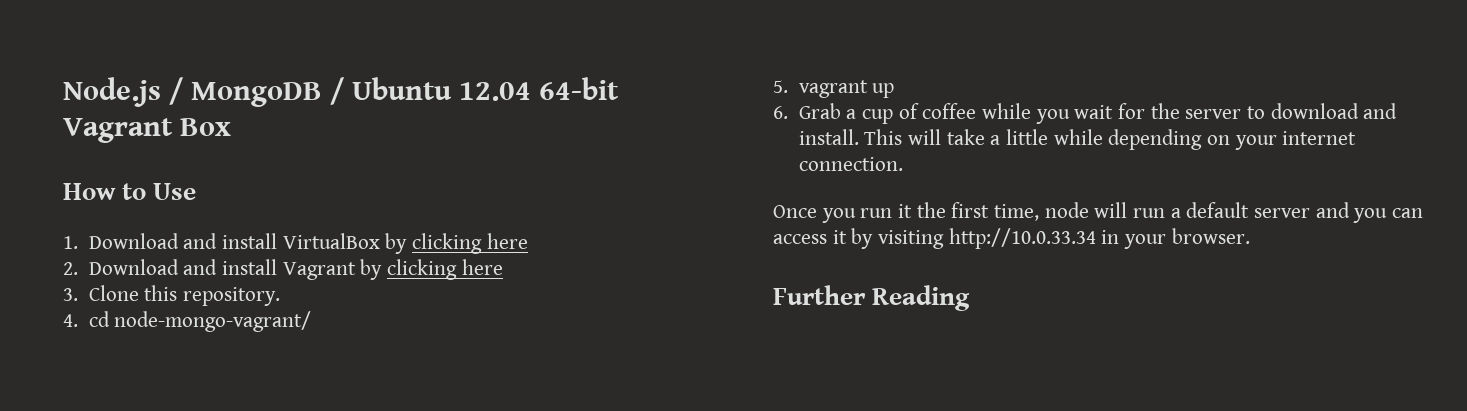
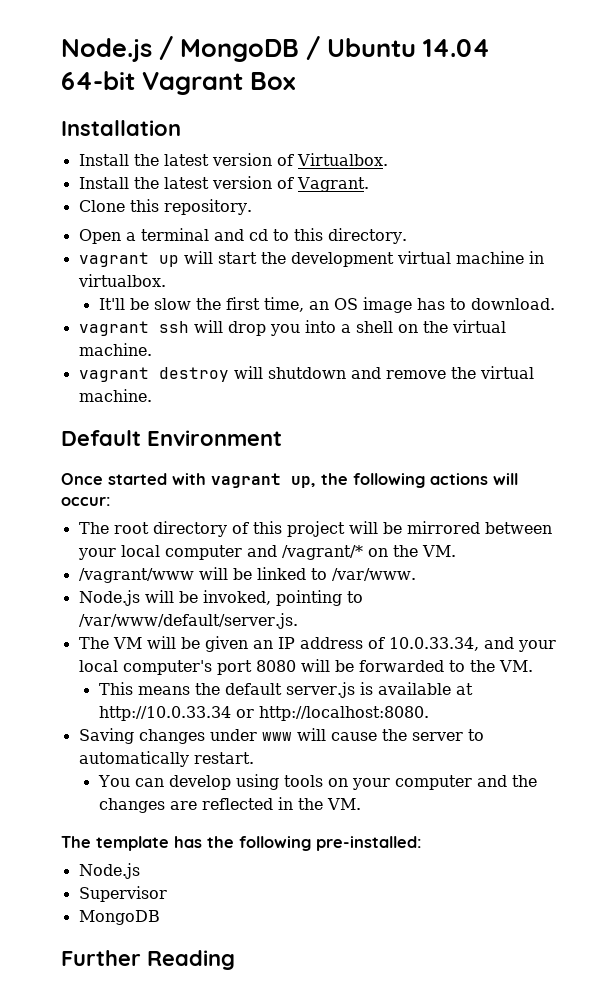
[459,82,531,101] 12.04 -> [423,39,490,57] 14.04
[63,183,197,200] [63,233,528,254] [63,259,503,280] [63,285,280,306] [63,311,312,332] [773,80,895,98] [773,103,1398,124] [798,129,1357,150] [798,157,903,171] [773,202,1424,223] [773,228,1250,249] How to Use // 1. Download and install VirtualBox by clicking here // 2. Download and install Vagrant by clicking here // 3. Clone this repository. // 4. cd node-mongo-vagrant/ // 5. vagrant up // 6. Grab a cup of coffee while you wait for the server to download and install. This will take a little while depending on your internet connection. // Once you run it the first time, node will run a default server and you can access it by visiting http://10.0.33.34 in your browser. -> [61,120,181,136] [78,153,388,166] [78,176,369,192] [78,199,252,215] [78,228,407,244] [78,251,544,267] [77,274,166,287] [98,297,555,313] [78,320,506,336] [78,343,152,356] [78,366,534,382] [78,389,152,402] [61,430,282,446] [61,473,518,488] [61,497,111,506] [78,521,552,537] [77,545,456,560] [78,567,416,583] [78,590,363,606] [78,613,298,629] [78,636,556,652] [78,659,533,675] [98,682,473,698] [98,706,429,721] [78,728,484,744] [78,751,254,767] [97,774,537,790] [98,797,361,813] [61,836,422,851] [78,863,140,879] [78,886,167,902] [78,910,160,925] Installation // Install the latest version of Virtualbox. // Install the latest version of Vagrant. // Clone this repository. // Open a terminal and cd to this directory. // vagrant up will start the development virtual machine in virtualbox. // It'll be slow the first time, an OS image has to download. // vagrant ssh will drop you into a shell on the virtual machine. // vagrant destroy will shutdown and remove the virtual machine. // Default Environment // Once started with vagrant up, the following actions will occur: // The root directory of this project will be mirrored between your local computer and /vagrant/* on the VM. // /vagrant/www will be linked to /var/www. // Node.js will be invoked, pointing to /var/www/default/server.js. // The VM will be given an IP address of 10.0.33.34, and your local computer's port 8080 will be forwarded to the VM. // This means the default server.js is available at http://10.0.33.34 or http://localhost:8080. // Saving changes under www will cause the server to automatically restart. // You can develop using tools on your computer and the changes are reflected in the VM. // The template has the following pre-installed: // Node.js // Supervisor // MongoDB

